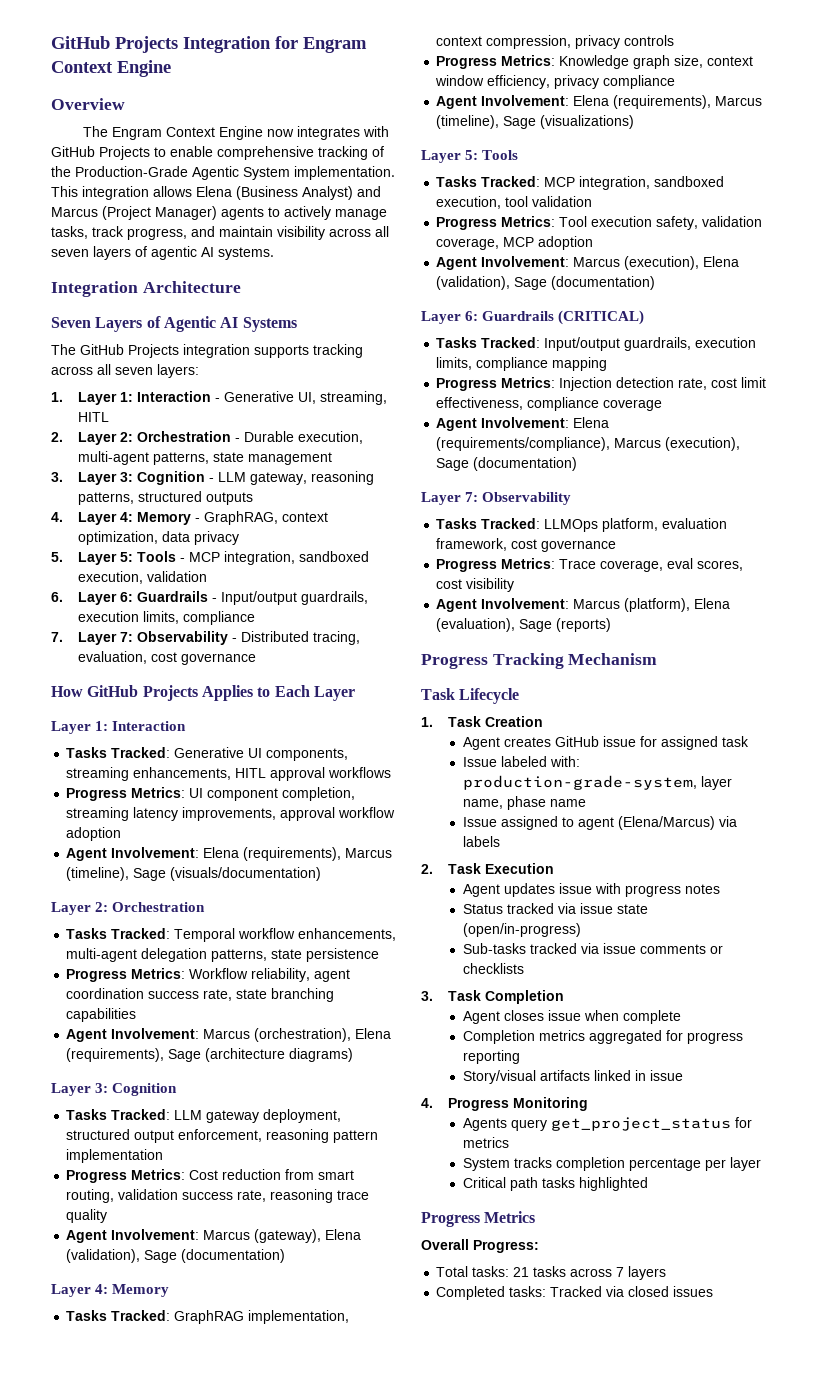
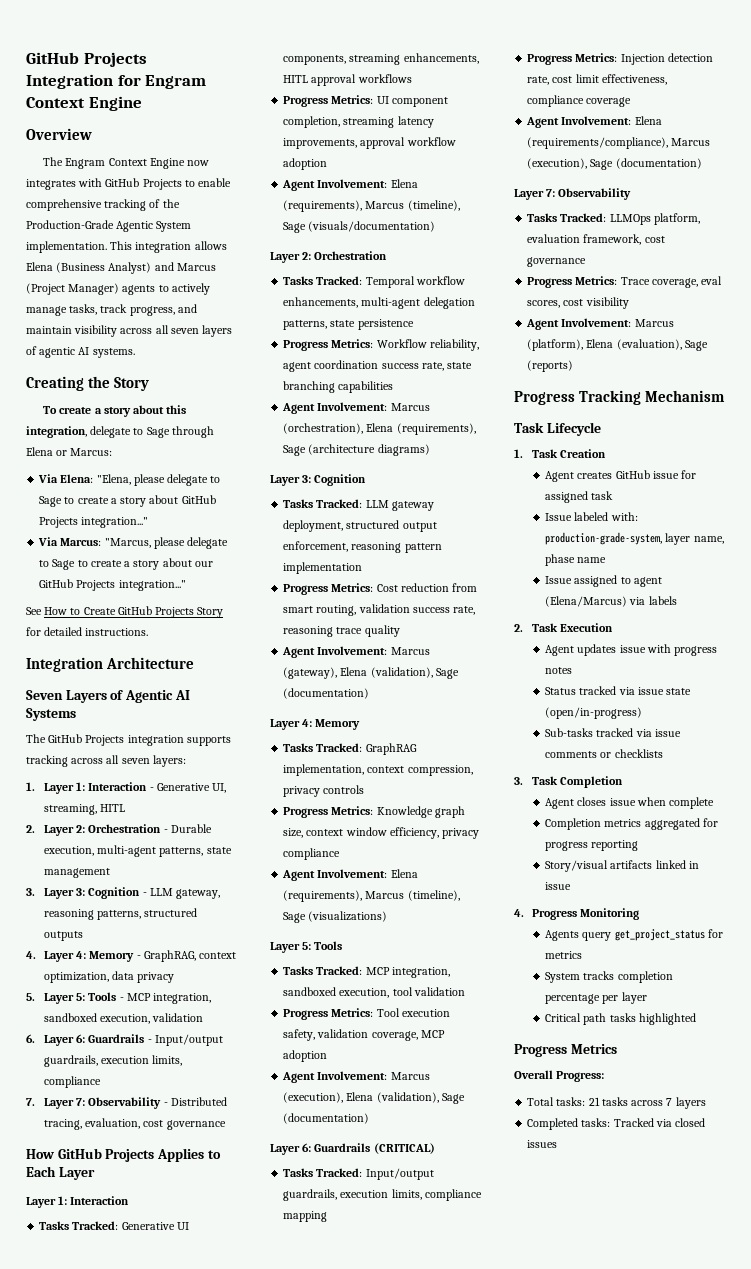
(274, 253) none -> [26,376,150,391] [43,405,187,417] [26,426,214,438] [26,447,113,456] [38,474,221,486] [39,495,216,507] [39,517,149,528] [38,537,229,549] [39,558,213,570] [39,579,186,591] [26,606,224,618] [26,627,149,636] // Creating the Story // To create a story about this integration, delegate to Sage through Elena or Marcus: // Via Elena: "Elena, please delegate to Sage to create a story about GitHub Projects integration..." // Via Marcus: "Marcus, please delegate to Sage to create a story about our GitHub Projects integration..." // See How to Create GitHub Projects Story for detailed instructions.

